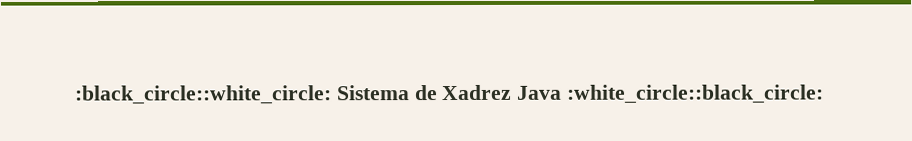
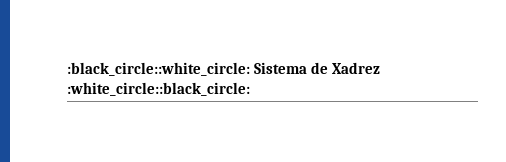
[517,85,563,100] Java -> (381, 68) none

